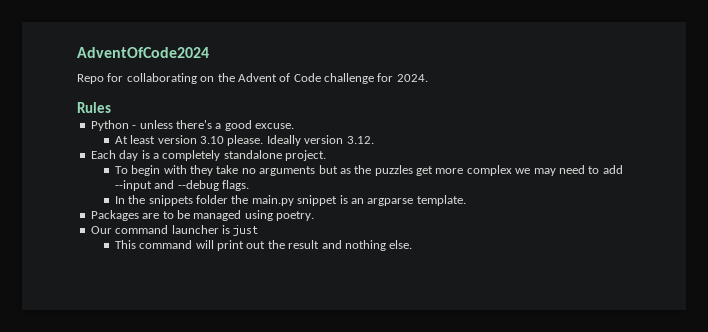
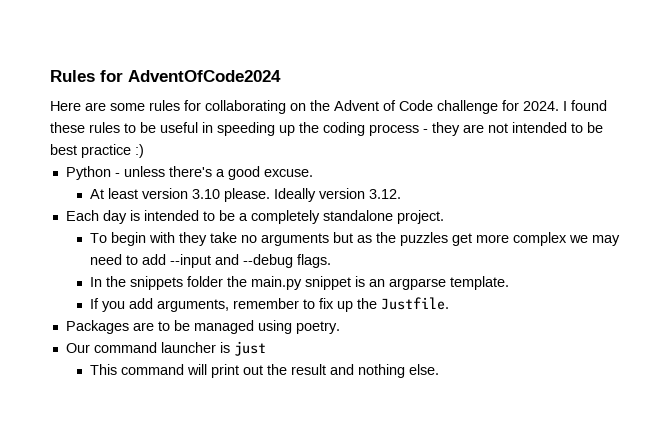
(77, 52) none -> [50,70,123,82] Rules for
[77,74,104,84] Repo -> [50,100,180,111] Here are some rules
[77,102,111,113] // Rules -> [563,100,607,111] [50,122,603,136] [50,144,144,158] I found these rules to be useful in speeding up the coding process - they are not intended to be best practice :)
(150, 154) none -> [143,210,235,221] intended to be
(466, 200) none -> [90,297,450,312] // If you add arguments, remember to fix up the Justfile.

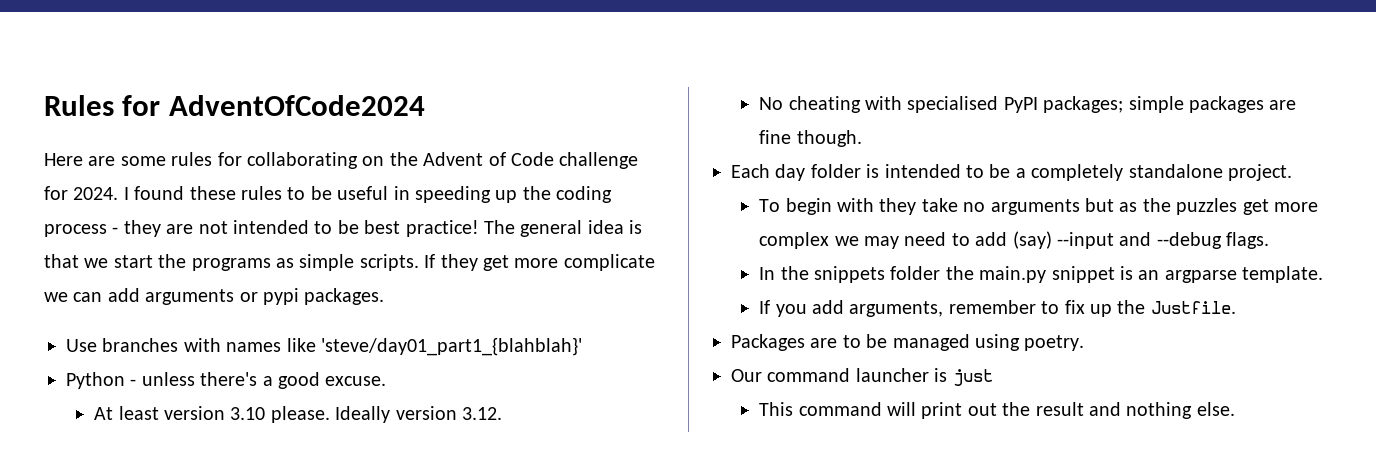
[81,144,144,158] practice :) -> [405,220,643,237] [44,254,655,271] [44,288,385,305] [66,337,582,356] practice! The general idea is that we start the programs as simple scripts. If they get more complicate we can add arguments or pypi packages. // Use branches with names like 'steve/day01_part1_{blahblah}'
(402, 194) none -> [759,96,1297,113] [759,130,862,147] // No cheating with specialised PyPI packages; simple packages are fine though.
(127, 217) none -> [810,164,861,178] folder
(167, 259) none -> [1012,231,1052,249] (say)

